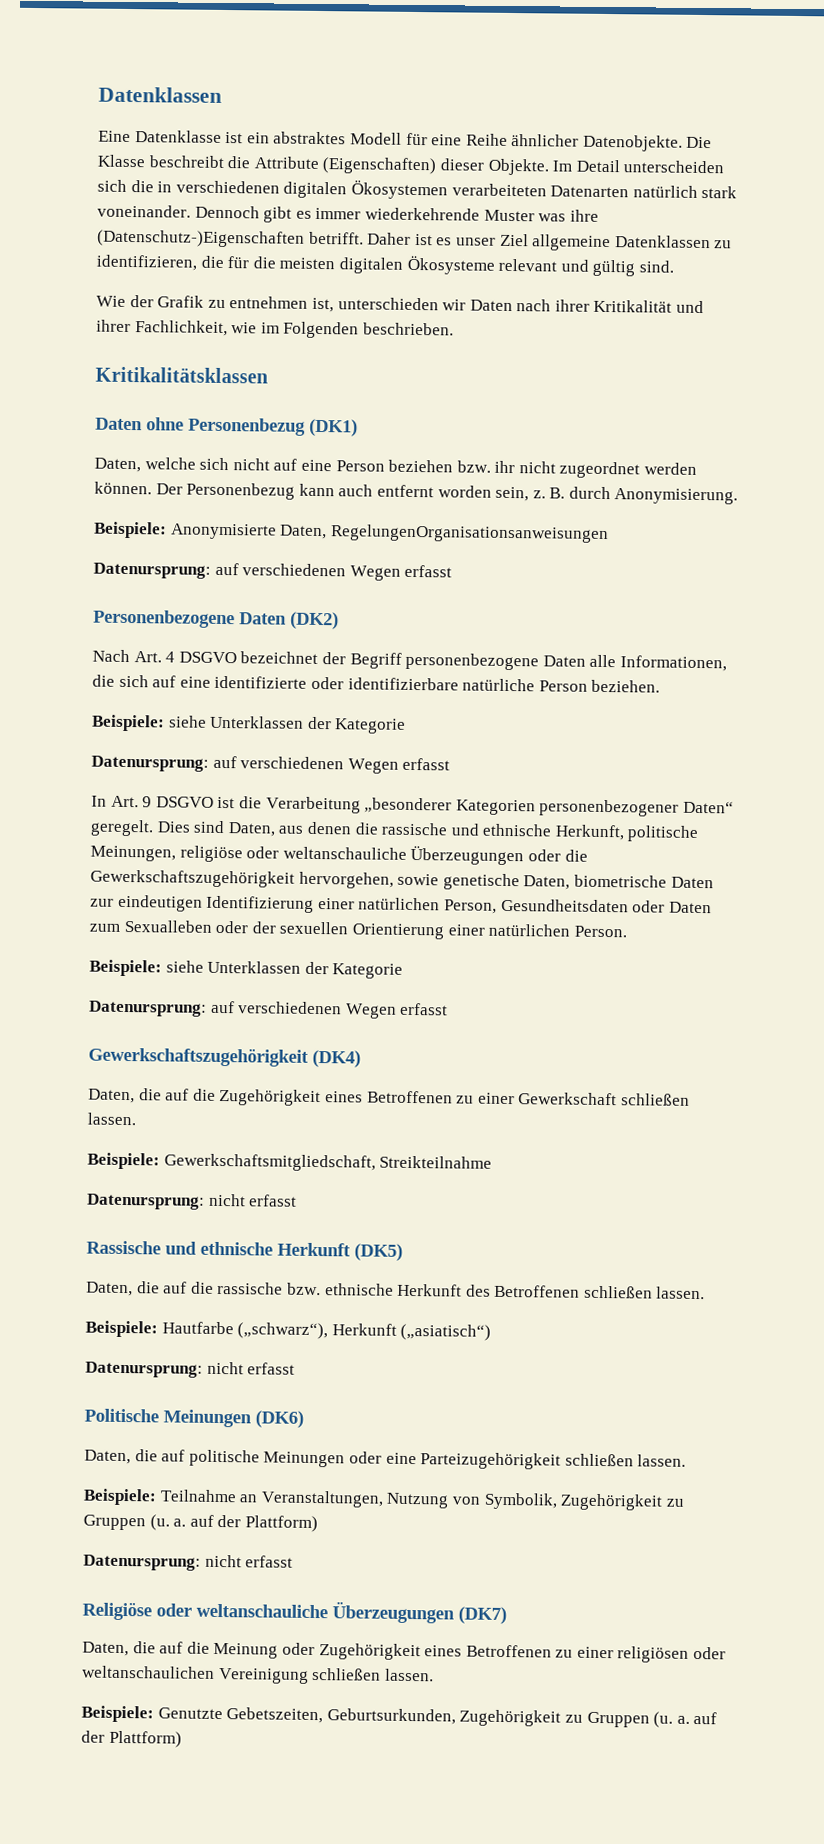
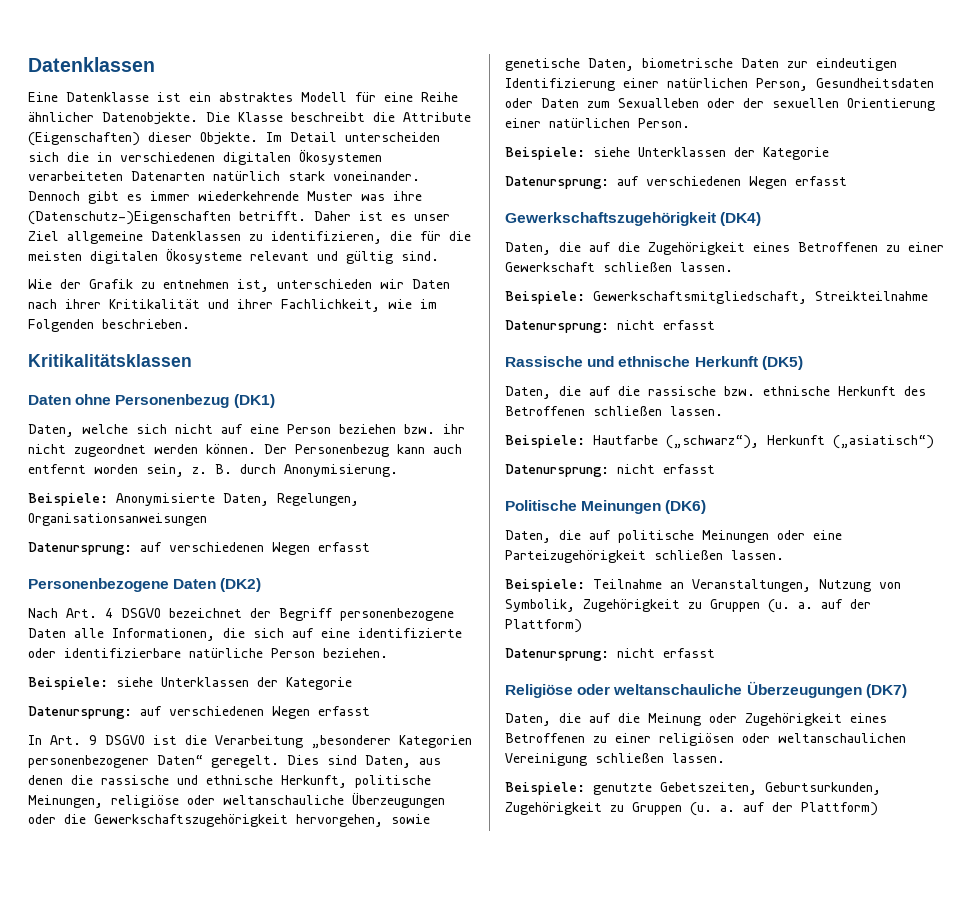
[329,524,609,544] RegelungenOrganisationsanweisungen -> [277,493,359,506] [28,513,207,526] Regelungen, Organisationsanweisungen
[157,1707,223,1720] Genutzte -> [593,783,652,795] genutzte

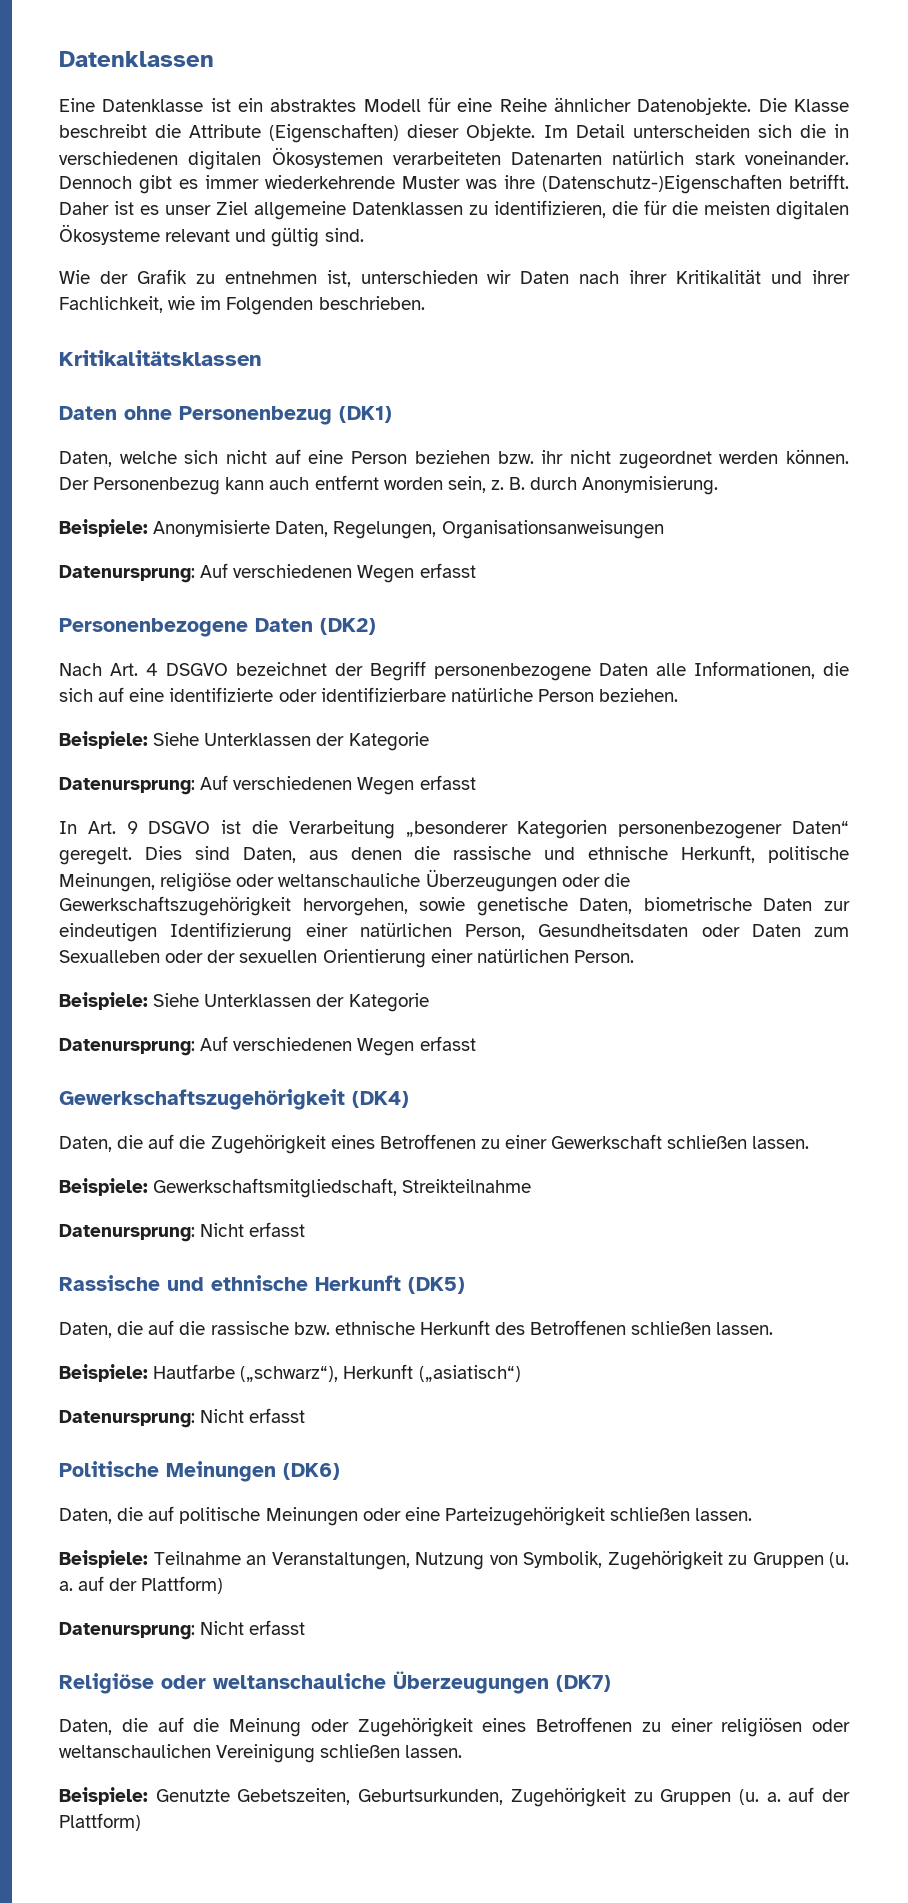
[140,542,162,552] auf -> [200,563,229,578] Auf
[116,677,352,690] [28,706,162,719] siehe Unterklassen der Kategorie // Datenursprung: auf -> [153,732,429,751] [59,775,229,795] Siehe Unterklassen der Kategorie // Datenursprung: Auf
[593,147,829,160] [505,176,639,189] siehe Unterklassen der Kategorie // Datenursprung: auf -> [153,993,429,1012] [59,1036,229,1056] Siehe Unterklassen der Kategorie // Datenursprung: Auf
[617,320,655,330] nicht -> [200,1223,245,1237] Nicht
[617,464,655,474] nicht -> [200,1409,245,1423] Nicht
[617,648,655,658] nicht -> [200,1621,245,1635] Nicht
[593,783,652,795] genutzte -> [155,1789,230,1802] Genutzte

